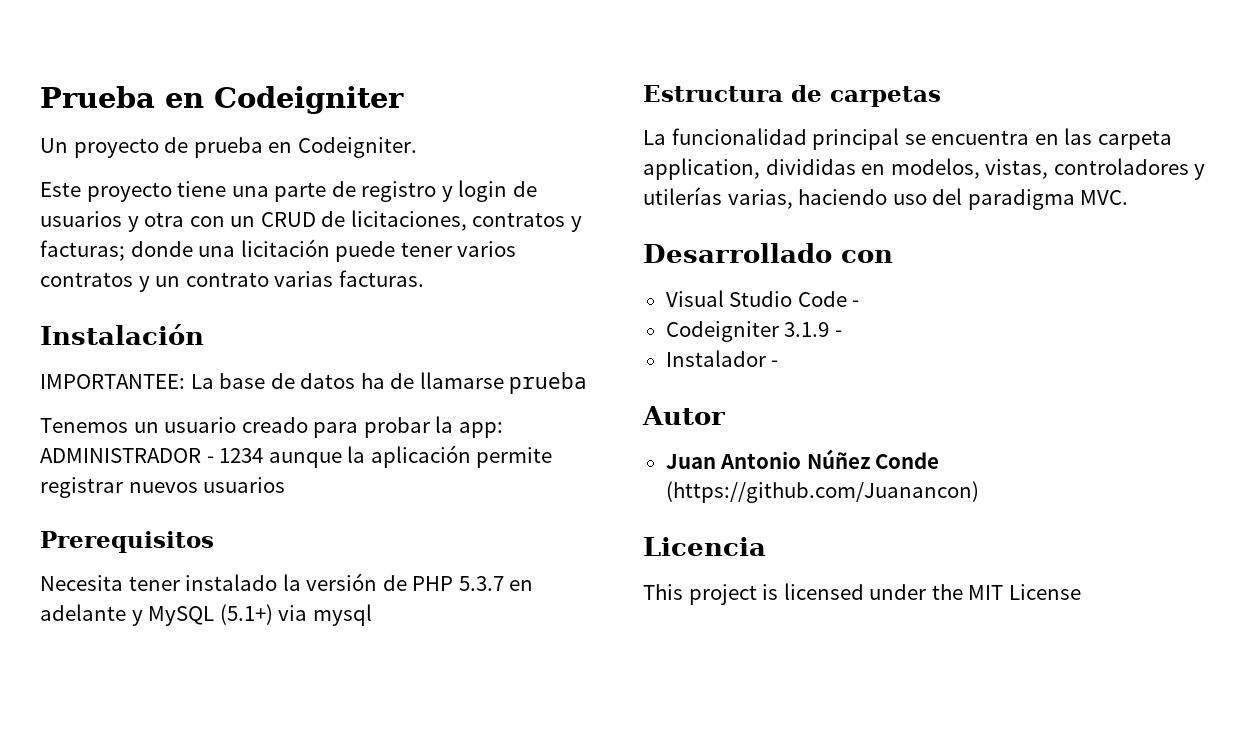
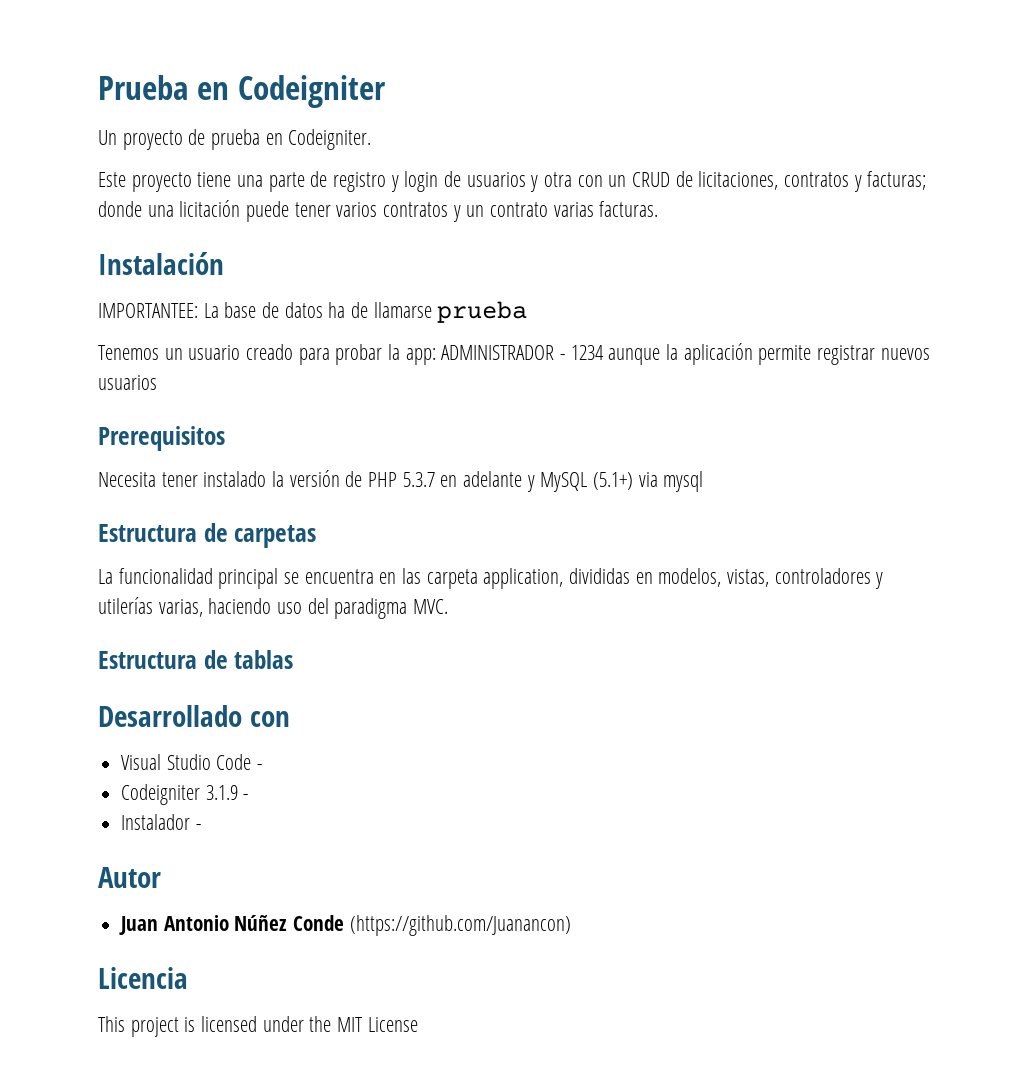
(1129, 197) none -> [98,650,294,669] // Estructura de tablas

